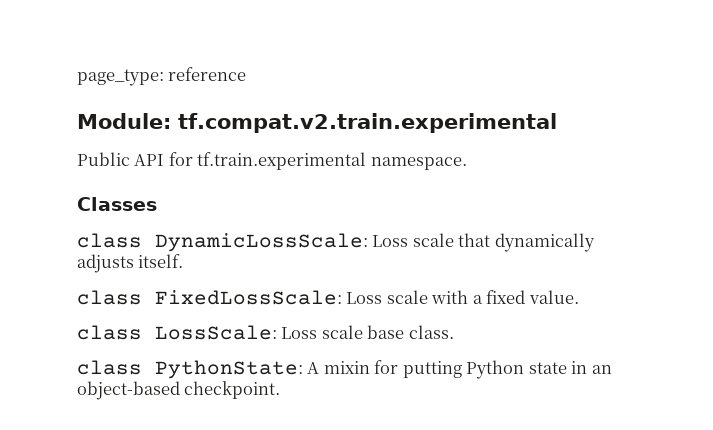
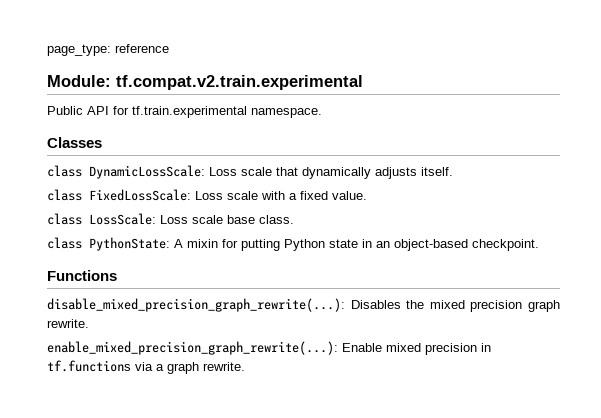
(281, 390) none -> [47,270,117,281] [47,298,561,312] [47,319,89,328] [47,341,491,355] [47,360,245,374] // Functions // disable_mixed_precision_graph_rewrite(...): Disables the mixed precision graph rewrite. // enable_mixed_precision_graph_rewrite(...): Enable mixed precision in tf.functions via a graph rewrite.

